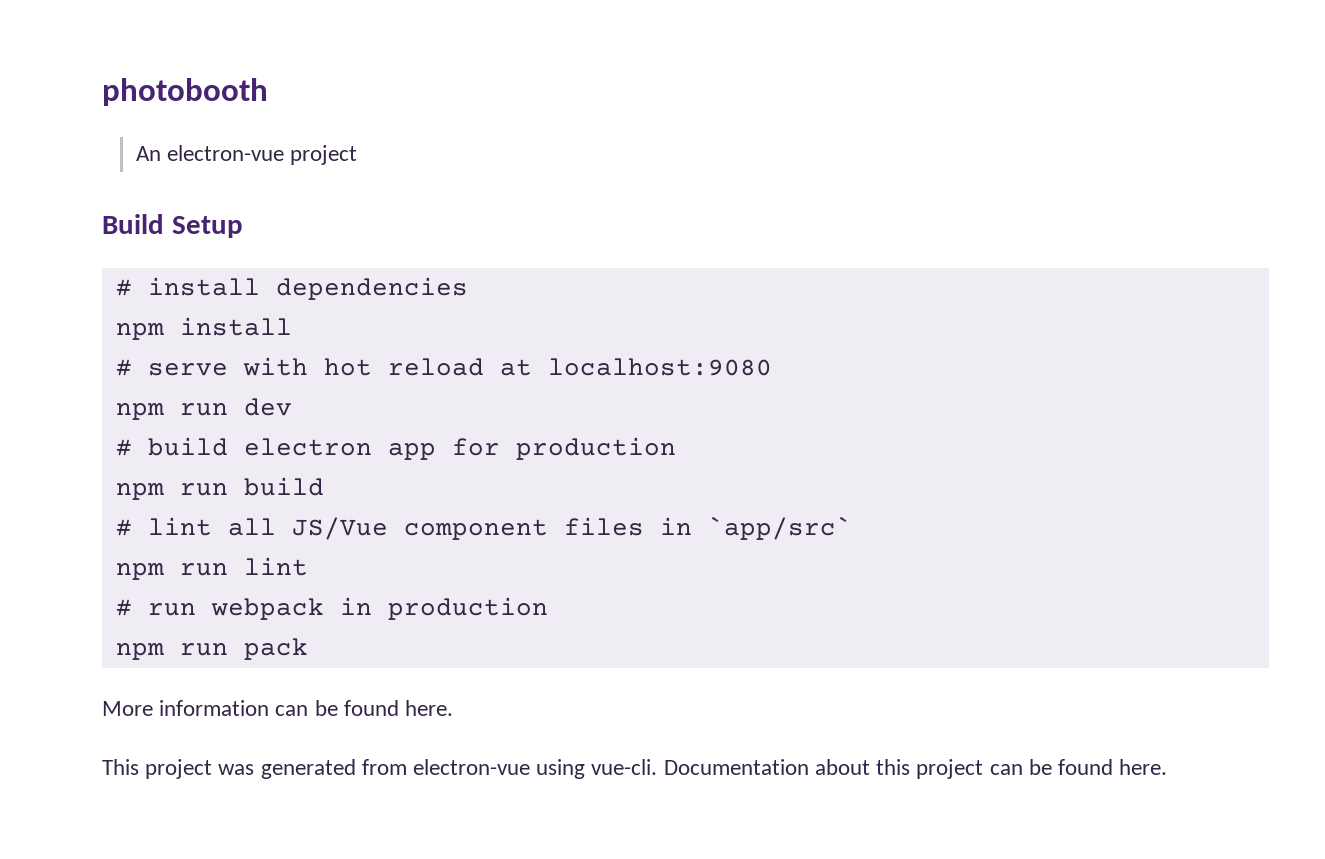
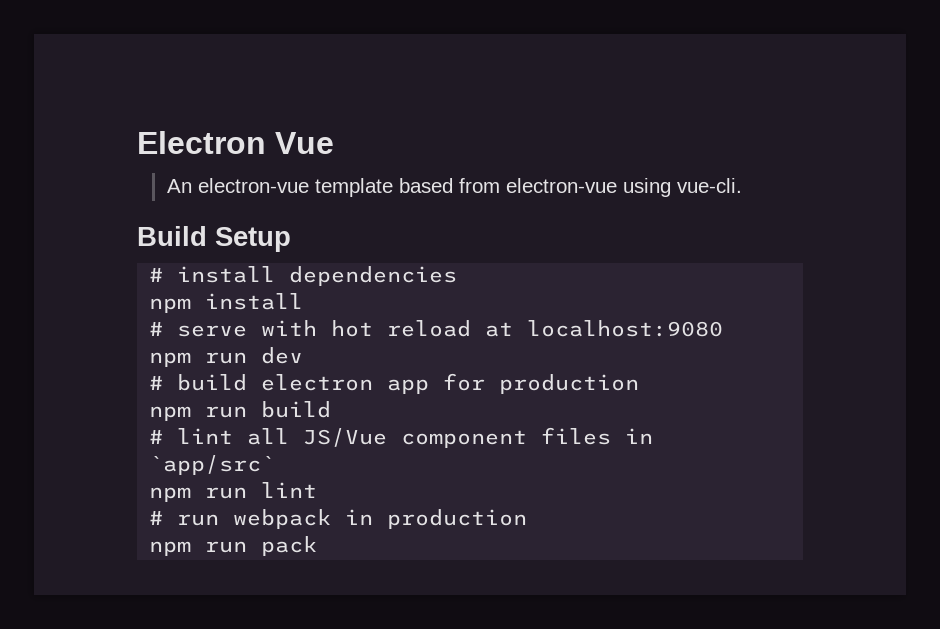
[102,78,268,106] photobooth -> [137,131,334,154] Electron Vue
[290,145,358,165] project -> [314,178,742,197] template based from electron-vue using vue-cli.
[102,700,454,716] [102,759,1168,779] // More information can be found here. // This project was generated from electron-vue using vue-cli. Documentation about this project can be found here. -> (318, 546) none

